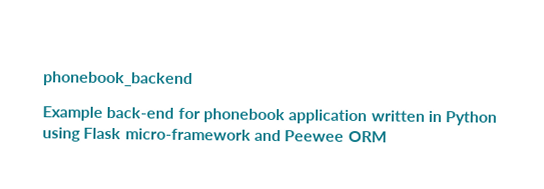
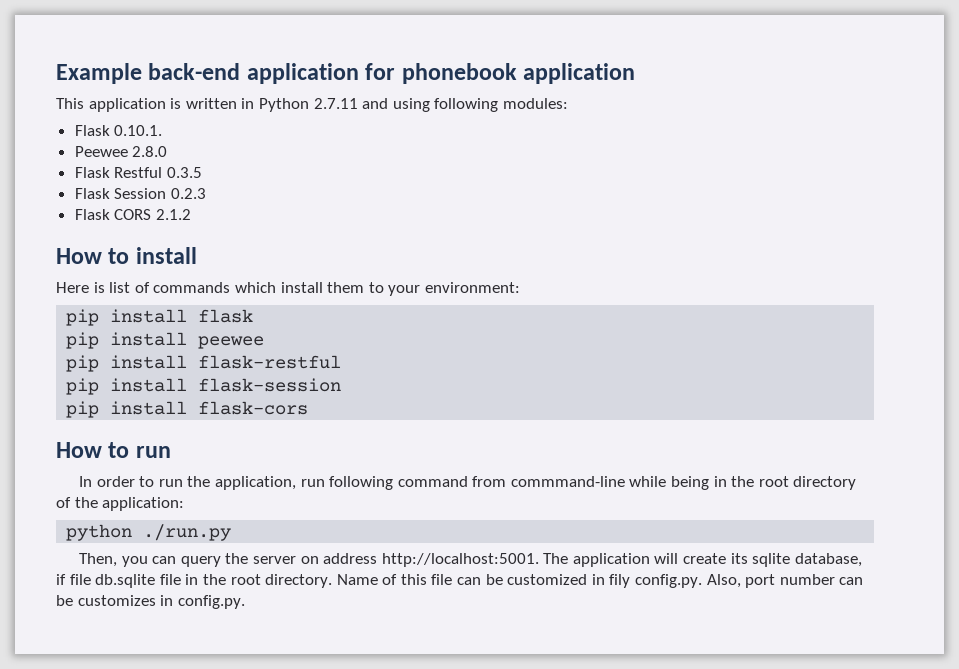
[43,71,193,88] phonebook_backend // -> (56, 73) none
(175, 112) none -> [246,63,359,84] application
[370,110,498,126] [42,127,387,143] written in Python using Flask micro-framework and Peewee ORM -> [56,98,568,112] [74,125,163,136] [74,146,168,157] [74,167,202,178] [74,188,206,199] [74,209,191,220] [56,247,197,264] [56,282,520,296] [66,309,254,326] [66,332,265,349] [66,355,342,372] [66,378,342,395] [66,401,309,418] [56,442,171,458] [78,476,857,490] [56,497,185,511] [66,524,232,541] [78,553,862,567] [56,574,864,588] [56,595,245,609] // This application is written in Python 2.7.11 and using following modules: // Flask 0.10.1. // Peewee 2.8.0 // Flask Restful 0.3.5 // Flask Session 0.2.3 // Flask CORS 2.1.2 // How to install // Here is list of commands which install them to your environment: // pip install flask // pip install peewee // pip install flask-restful // pip install flask-session // pip install flask-cors // How to run // In order to run the application, run following command from commmand-line while being in the root directory of the application: // python ./run.py // Then, you can query the server on address http://localhost:5001. The application will create its sqlite database, if file db.sqlite file in the root directory. Name of this file can be customized in fily config.py. Also, port number can be customizes in config.py.

